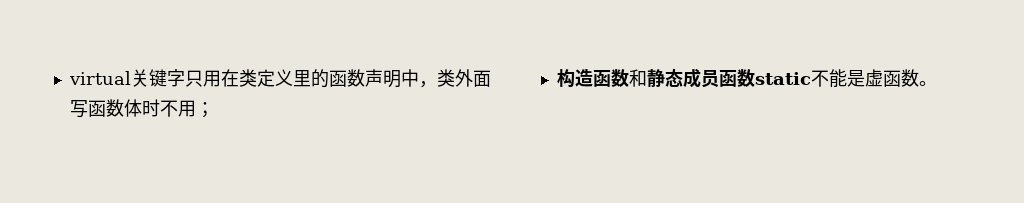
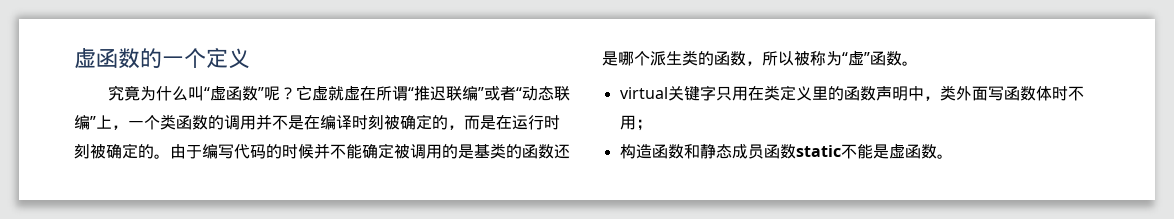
(68, 78) none -> [74,48,250,69] [108,85,571,101] [74,114,560,130] [74,143,570,159] [602,50,918,66] 虚函数的一个定义 // 究竟为什么叫“虚函数”呢？它虚就虚在所谓“推迟联编”或者“动态联编”上，一个类函数的调用并不是在编译时刻被确定的，而是在运行时刻被确定的。由于编写代码的时候并不能确定被调用的是基类的函数还是哪个派生类的函数，所以被称为“虚”函数。 //

